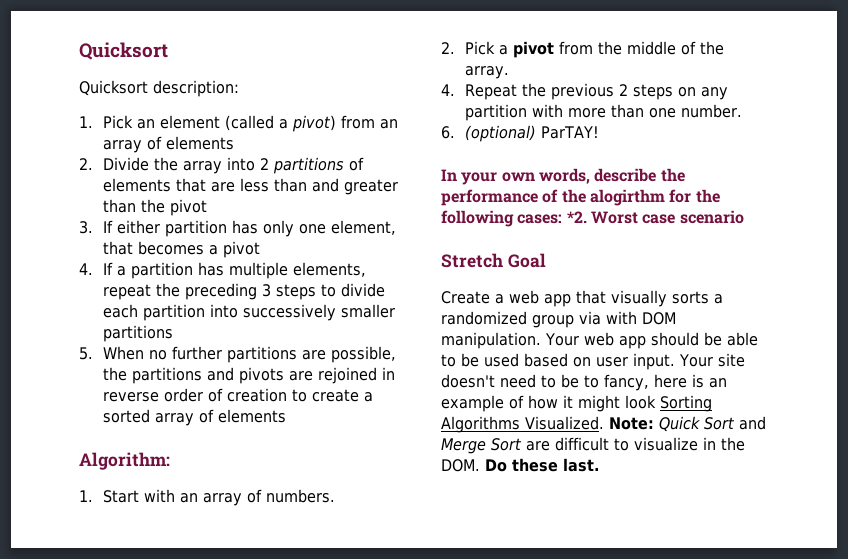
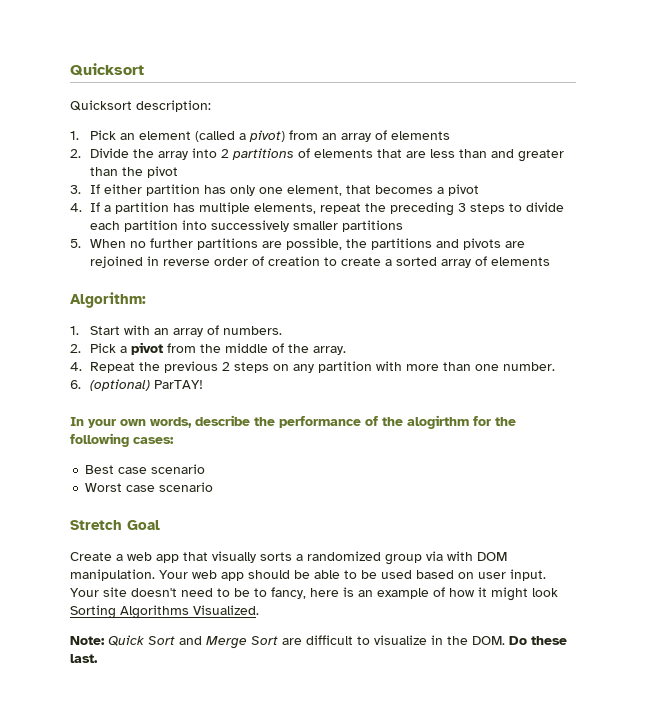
[566,211,587,223] *2. -> [85,464,206,474] // Best case scenario //
(604, 423) none -> (259, 610) //

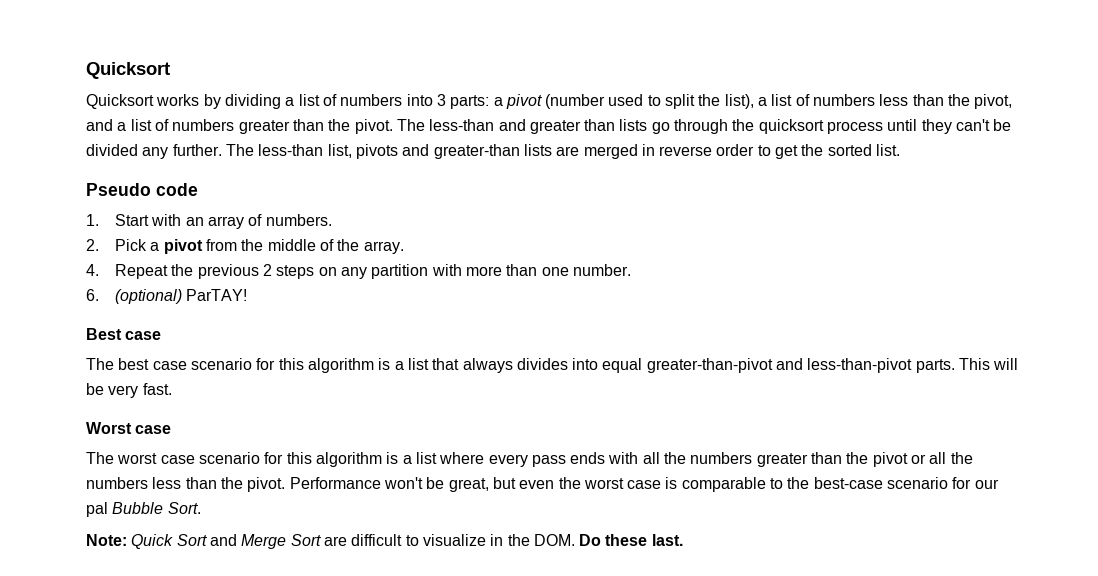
[136,100,211,112] [70,130,450,142] [70,148,564,162] [89,166,178,178] [70,184,479,196] [70,202,564,216] [89,220,403,232] [70,238,525,250] [89,256,550,268] [70,292,146,308] description: // 1. Pick an element (called a pivot) from an array of elements // 2. Divide the array into 2 partitions of elements that are less than and greater than the pivot // 3. If either partition has only one element, that becomes a pivot // 4. If a partition has multiple elements, repeat the preceding 3 steps to divide each partition into successively smaller partitions // 5. When no further partitions are possible, the partitions and pivots are rejoined in reverse order of creation to create a sorted array of elements // Algorithm: -> [156,94,1013,109] [86,119,1012,134] [86,144,901,159] [86,183,198,196] works by dividing a list of numbers into 3 parts: a pivot (number used to split the list), a list of numbers less than the pivot, and a list of numbers greater than the pivot. The less-than and greater than lists go through the quicksort process until they can't be divided any further. The less-than list, pivots and greater-than lists are merged in reverse order to get the sorted list. // Pseudo code
[70,415,516,429] [70,433,174,447] [85,464,206,474] [85,482,214,492] [70,520,160,530] [70,551,507,565] [70,569,546,581] [70,587,558,601] [70,605,259,619] In your own words, describe the performance of the alogirthm for the following cases: // Best case scenario // Worst case scenario // Stretch Goal // Create a web app that visually sorts a randomized group via with DOM manipulation. Your web app should be able to be used based on user input. Your site doesn't need to be to fancy, here is an example of how it might look Sorting Algorithms Visualized. -> [86,328,162,340] [86,358,1019,373] [86,383,172,398] [86,422,172,434] [86,452,973,467] [86,477,999,492] [86,502,201,517] Best case // The best case scenario for this algorithm is a list that always divides into equal greater-than-pivot and less-than-pivot parts. This will be very fast. // Worst case // The worst case scenario for this algorithm is a list where every pass ends with all the numbers greater than the pivot or all the numbers less than the pivot. Performance won't be great, but even the worst case is comparable to the best-case scenario for our pal Bubble Sort.

